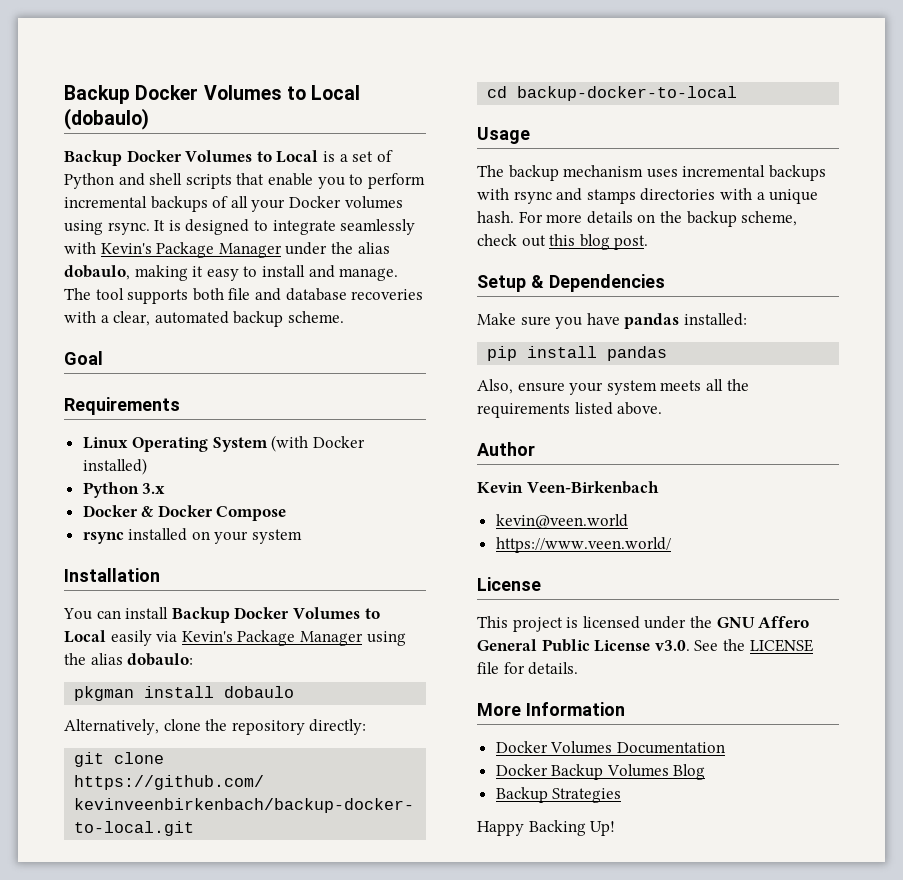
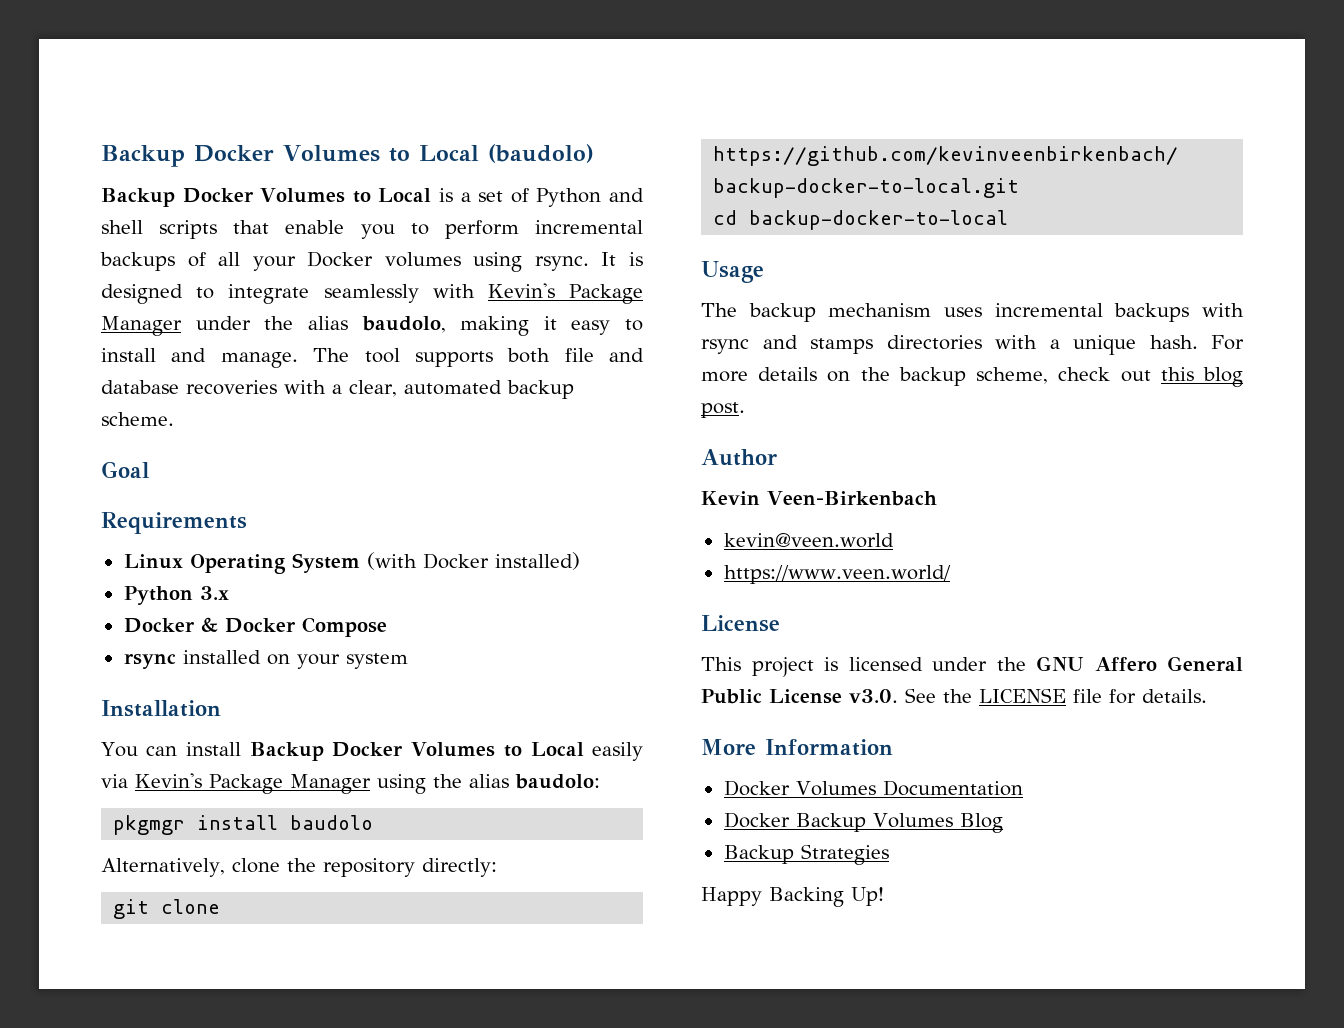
[64,85,361,104] [64,108,149,130] Backup Docker Volumes to Local (dobaulo) -> [101,144,594,167] Backup Docker Volumes to Local (baudolo)
[64,265,130,280] dobaulo, -> [361,316,446,333] baudolo,
[127,653,194,666] [74,686,295,701] dobaulo: // pkgman install dobaulo -> [514,774,600,789] [113,815,374,835] baudolo: // pkgmgr install baudolo
[477,274,665,292] [477,313,747,329] [487,346,668,361] [477,379,749,395] [477,402,663,418] // Setup & Dependencies // Make sure you have pandas installed: // pip install pandas // Also, ensure your system meets all the requirements listed above. -> (745, 410) none

